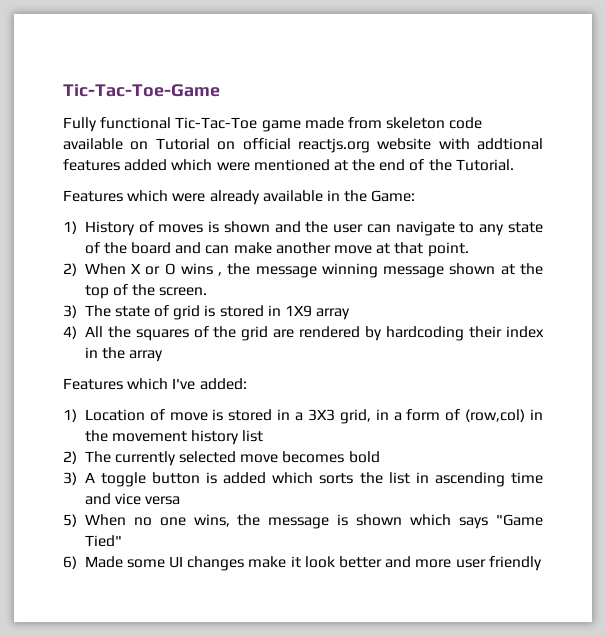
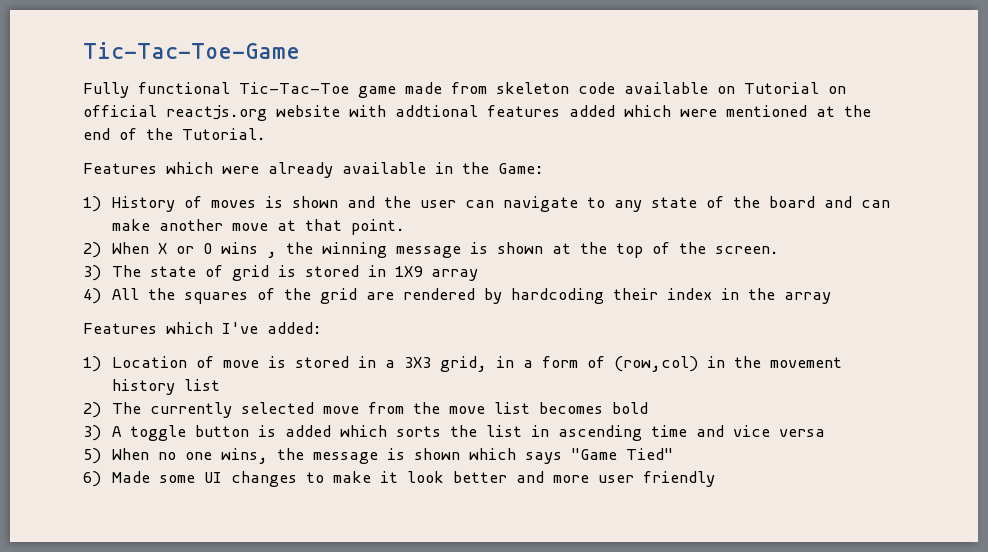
[255,266,317,278] message -> (313, 248) none
(445, 272) none -> [469,242,488,254] is
(279, 458) none -> [367,402,530,414] from the move list
(245, 563) none -> [305,472,324,483] to

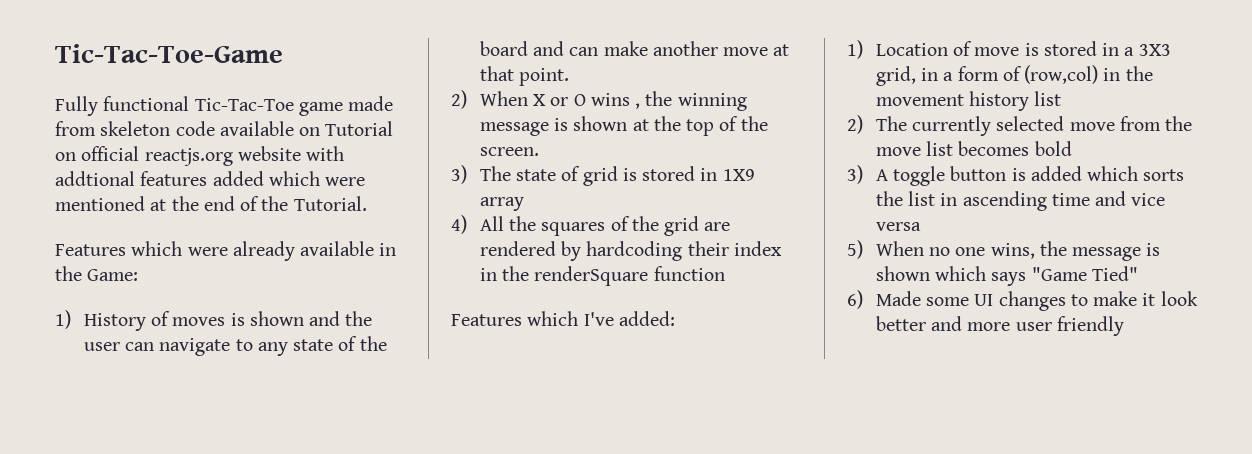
[783,292,831,304] array -> [534,266,725,286] renderSquare function

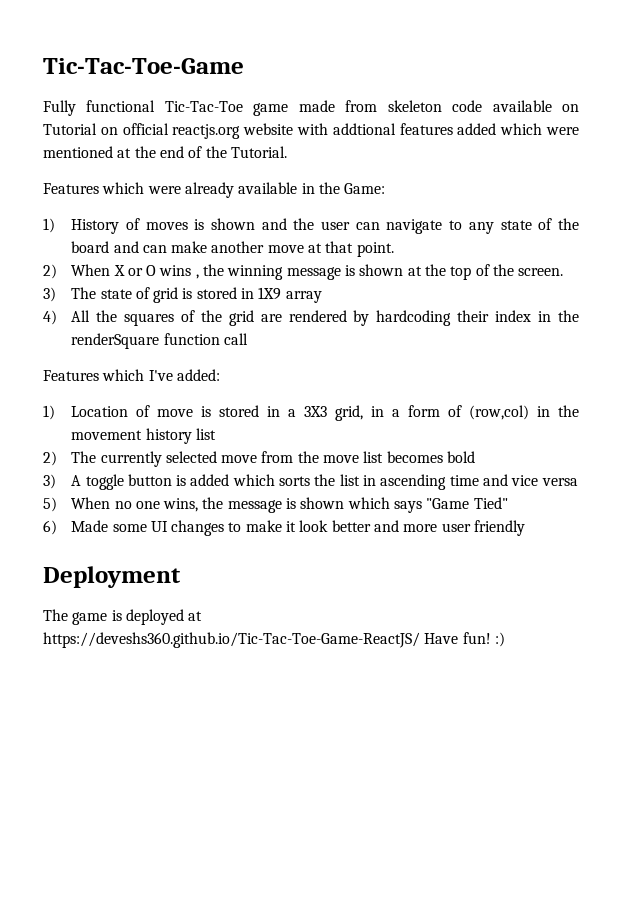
(725, 273) none -> [223,333,248,345] call
(1124, 326) none -> [43,566,181,588] [43,609,203,625] [43,632,505,648] // Deployment // The game is deployed at https://deveshs360.github.io/Tic-Tac-Toe-Game-ReactJS/ Have fun! :)

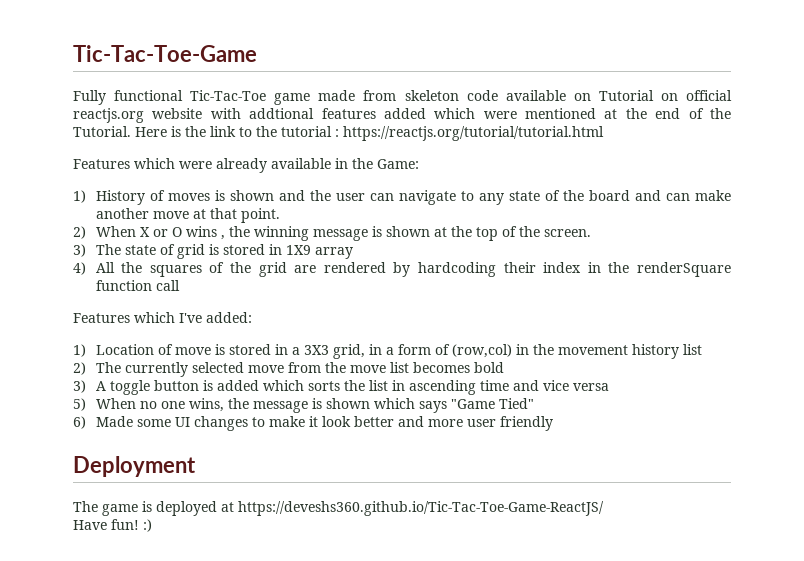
(287, 152) none -> [135,126,604,141] Here is the link to the tutorial : https://reactjs.org/tutorial/tutorial.html
(420, 640) none -> (604, 508) //

